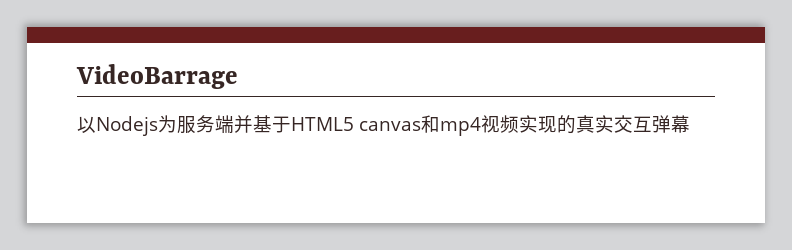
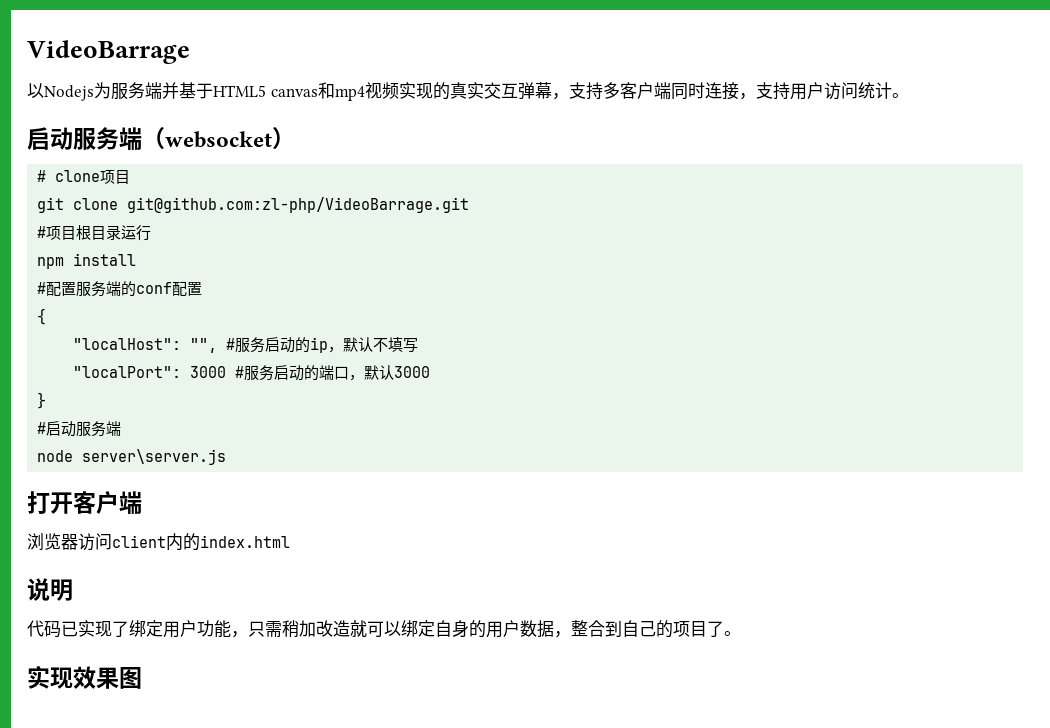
(690, 124) none -> [551,82,909,100] [27,127,295,151] [37,169,131,184] [37,197,470,213] [37,225,152,241] [37,253,137,269] [37,281,203,297] [37,308,47,325] [73,337,419,353] [73,365,431,381] [37,392,47,409] [37,421,122,437] [37,449,227,465] [27,491,142,515] [27,533,290,551] [27,578,73,601] [27,620,741,638] [27,665,142,689] ，支持多客户端同时连接，支持用户访问统计。 // 启动服务端（websocket） // # clone项目 // git clone git@github.com:zl-php/VideoBarrage.git // #项目根目录运行 // npm install // #配置服务端的conf配置 // { // "localHost": "", #服务启动的ip，默认不填写 // "localPort": 3000 #服务启动的端口，默认3000 // } // #启动服务端 // node server\server.js // 打开客户端 // 浏览器访问client内的index.html // 说明 // 代码已实现了绑定用户功能，只需稍加改造就可以绑定自身的用户数据，整合到自己的项目了。 // 实现效果图

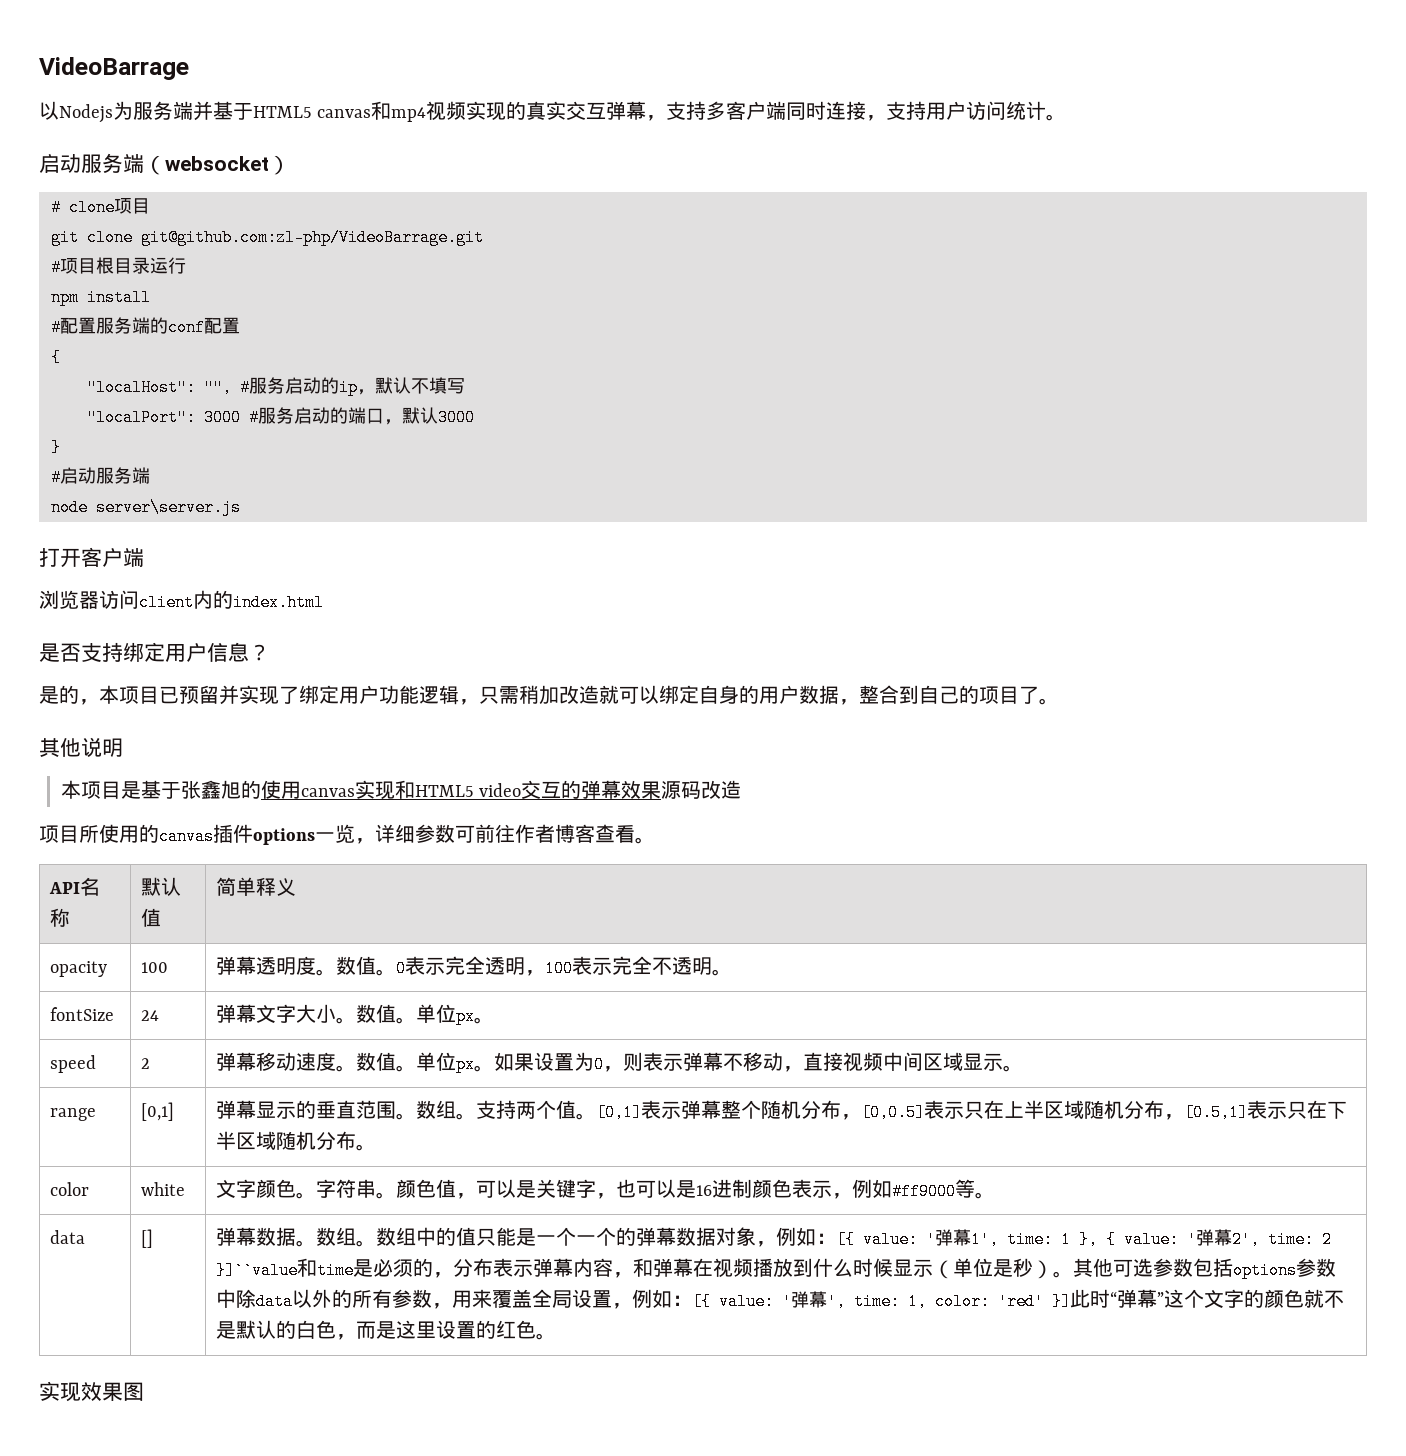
[27,578,73,601] [27,620,78,638] 说明 // 代码已 -> [39,642,270,662] [39,685,239,705] 是否支持绑定用户信息？ // 是的，本项目已预留并
(231, 629) none -> [419,685,459,705] 逻辑
(741, 633) none -> [39,737,123,757] [60,780,742,800] [39,824,655,845] [49,877,101,896] [50,908,71,927] [141,877,182,896] [141,908,162,927] [216,877,297,896] [50,961,108,977] [141,962,169,973] [216,956,733,977] [50,1007,115,1021] [141,1010,160,1021] [216,1004,495,1025] [50,1055,97,1073] [141,1058,151,1069] [216,1052,1024,1073] [50,1108,97,1121] [141,1102,175,1121] [216,1100,1348,1121] [216,1131,377,1151] [50,1182,90,1196] [141,1182,186,1196] [216,1179,996,1200] [50,1230,86,1244] [141,1229,154,1248] [216,1227,1333,1248] [216,1258,1337,1279] [216,1289,1345,1310] [216,1320,557,1340] // 其他说明 // 本项目是基于张鑫旭的使用canvas实现和HTML5 video交互的弹幕效果源码改造 // 项目所使用的canvas插件options一览，详细参数可前往作者博客查看。 // API名称 | 默认值 | 简单释义 // opacity | 100 | 弹幕透明度。数值。0表示完全透明，100表示完全不透明。 // fontSize | 24 | 弹幕文字大小。数值。单位px。 // speed | 2 | 弹幕移动速度。数值。单位px。如果设置为0，则表示弹幕不移动，直接视频中间区域显示。 // range | [0,1] | 弹幕显示的垂直范围。数组。支持两个值。[0,1]表示弹幕整个随机分布，[0,0.5]表示只在上半区域随机分布，[0.5,1]表示只在下半区域随机分布。 // color | white | 文字颜色。字符串。颜色值，可以是关键字，也可以是16进制颜色表示，例如#ff9000等。 // data | [] | 弹幕数据。数组。数组中的值只能是一个一个的弹幕数据对象，例如：[{ value: '弹幕1', time: 1 }, { value: '弹幕2', time: 2 }]``value和time是必须的，分布表示弹幕内容，和弹幕在视频播放到什么时候显示（单位是秒）。其他可选参数包括options参数中除data以外的所有参数，用来覆盖全局设置，例如：[{ value: '弹幕', time: 1, color: 'red' }]此时“弹幕”这个文字的颜色就不是默认的白色，而是这里设置的红色。

